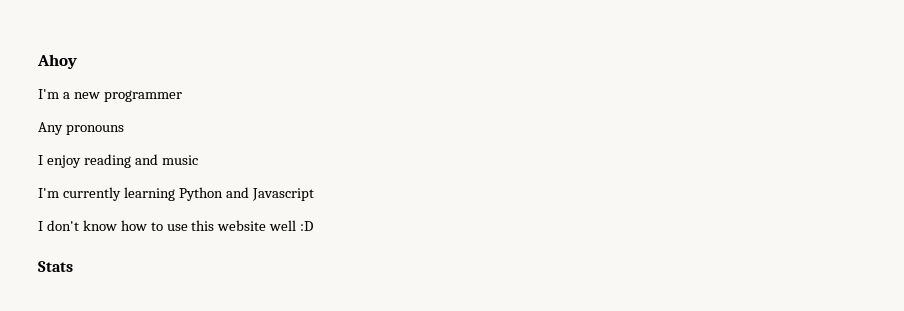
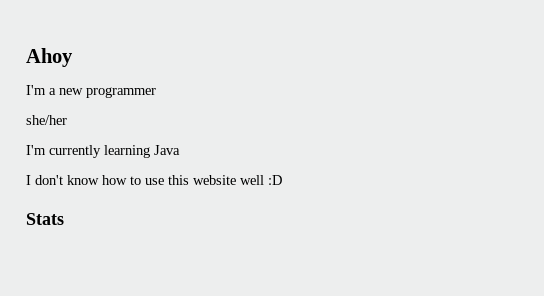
[38,122,124,135] [38,154,198,168] Any pronouns // I enjoy reading and music -> [26,115,67,125] she/her
[178,187,314,201] Python and Javascript -> [154,145,180,155] Java

